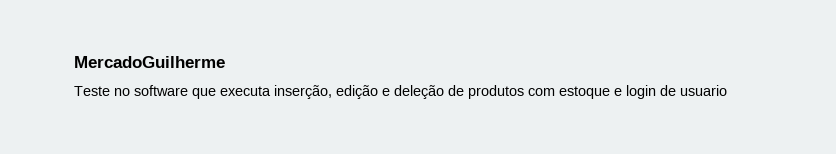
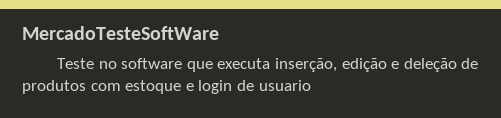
[74,56,225,68] MercadoGuilherme -> [22,26,219,40] MercadoTesteSoftWare

